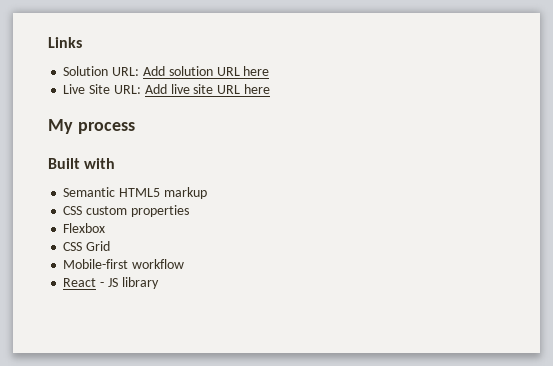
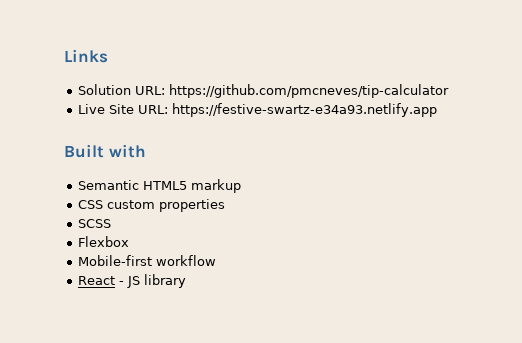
[142,66,270,76] Add solution URL here -> [169,84,450,98] https://github.com/pmcneves/tip-calculator
[144,84,270,94] [48,119,135,134] Add live site URL here // My process -> [172,103,438,117] https://festive-swartz-e34a93.netlify.app
(189, 211) none -> [78,219,112,228] // SCSS
[63,241,111,251] // CSS Grid -> (130, 241) none

